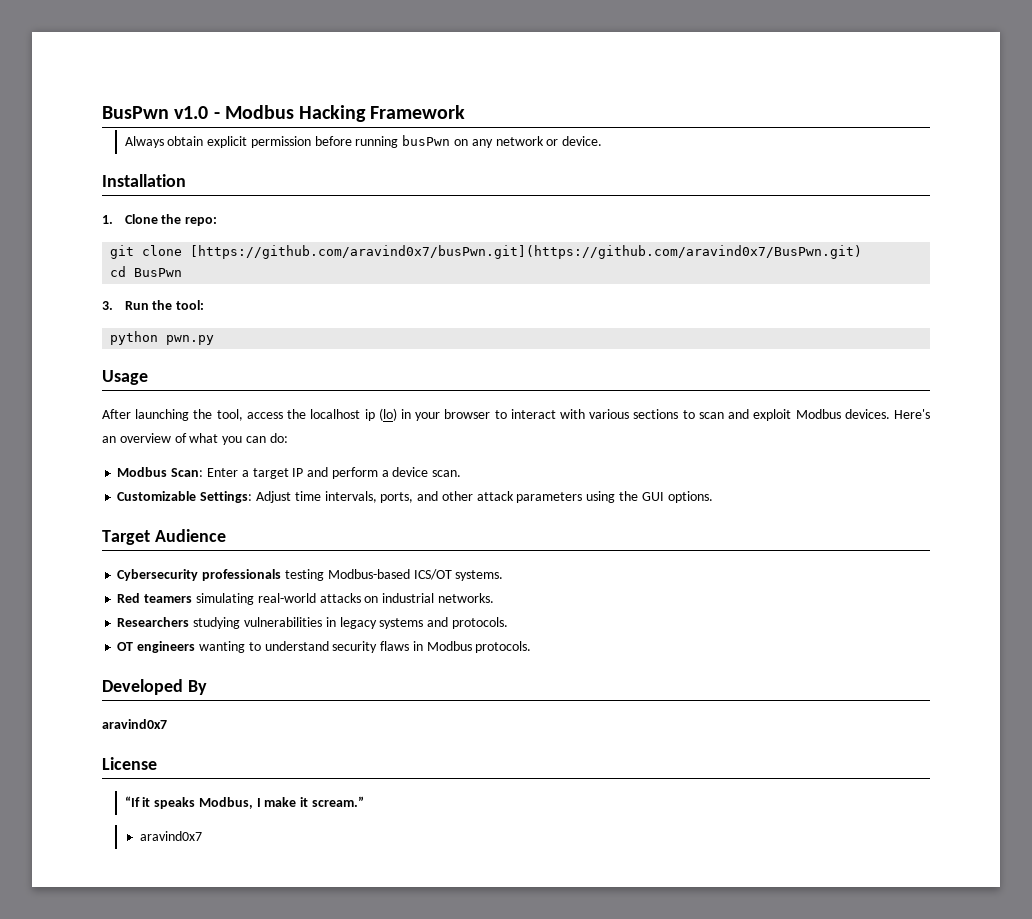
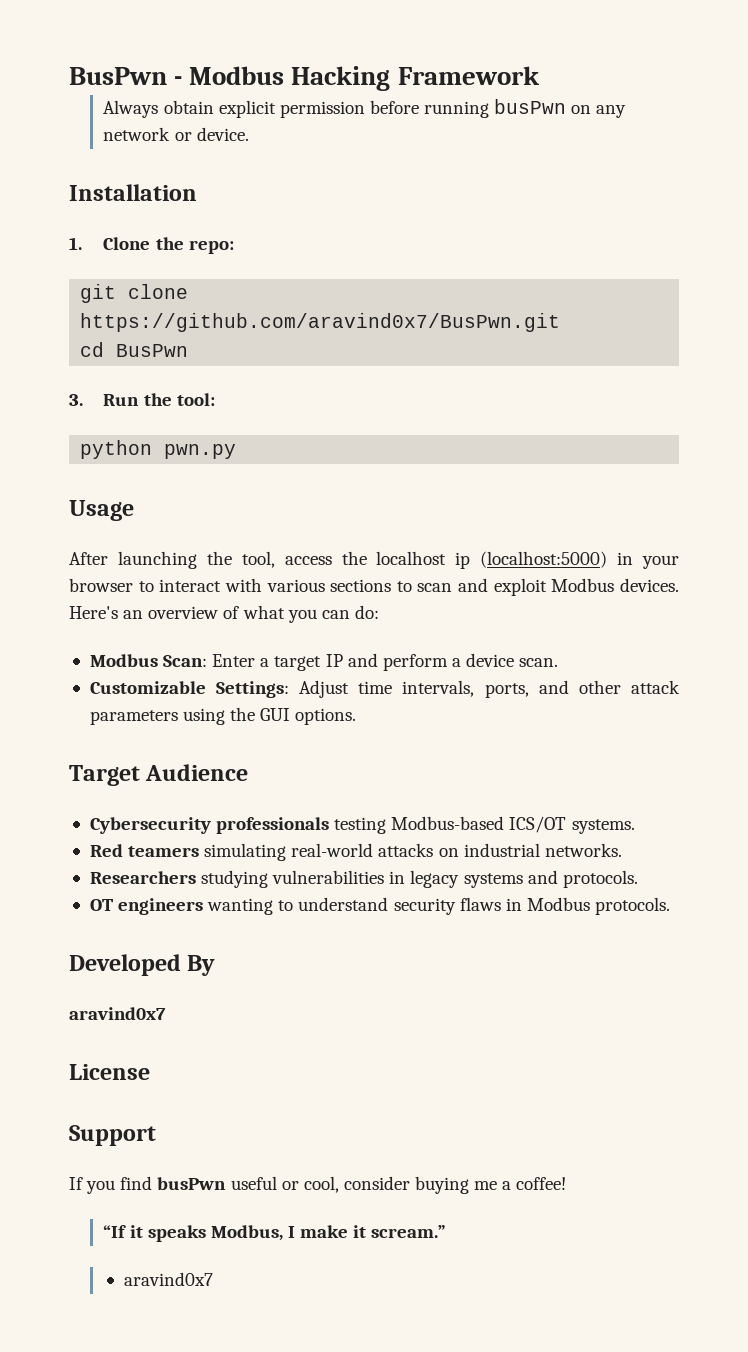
[102,106,209,119] BusPwn v1.0 -> [69,67,167,85] BusPwn
[190,245,863,259] [https://github.com/aravind0x7/busPwn.git](https://github.com/aravind0x7/BusPwn.git) -> [80,313,561,332] https://github.com/aravind0x7/BusPwn.git
[378,408,397,421] (lo) -> [480,551,608,568] (localhost:5000)
(157, 763) none -> [69,1125,156,1146] [69,1176,567,1194] // Support // If you find busPwn useful or cool, consider buying me a coffee!

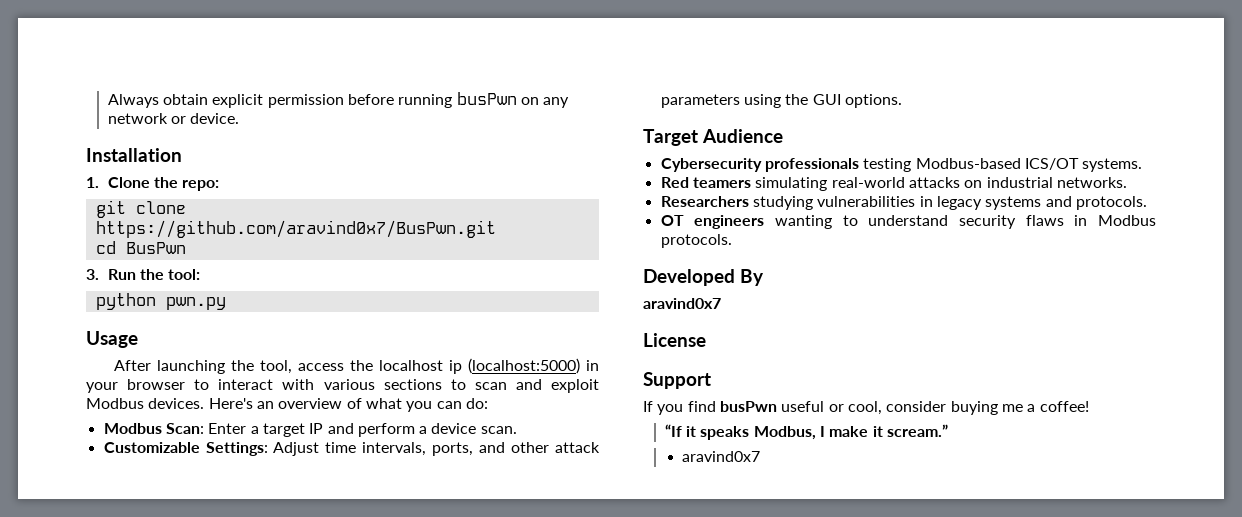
[69,66,540,91] BusPwn - Modbus Hacking Framework // -> (107, 101) none

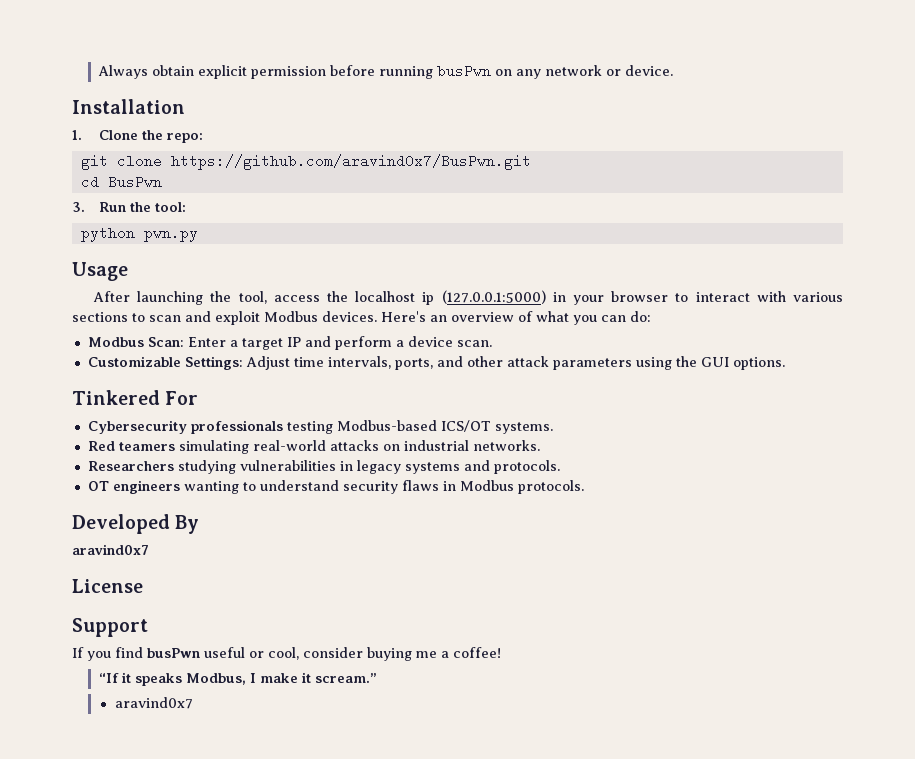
[468,358,581,374] (localhost:5000) -> [441,290,546,304] (127.0.0.1:5000)
[643,129,783,146] Target Audience -> [72,390,199,405] Tinkered For

